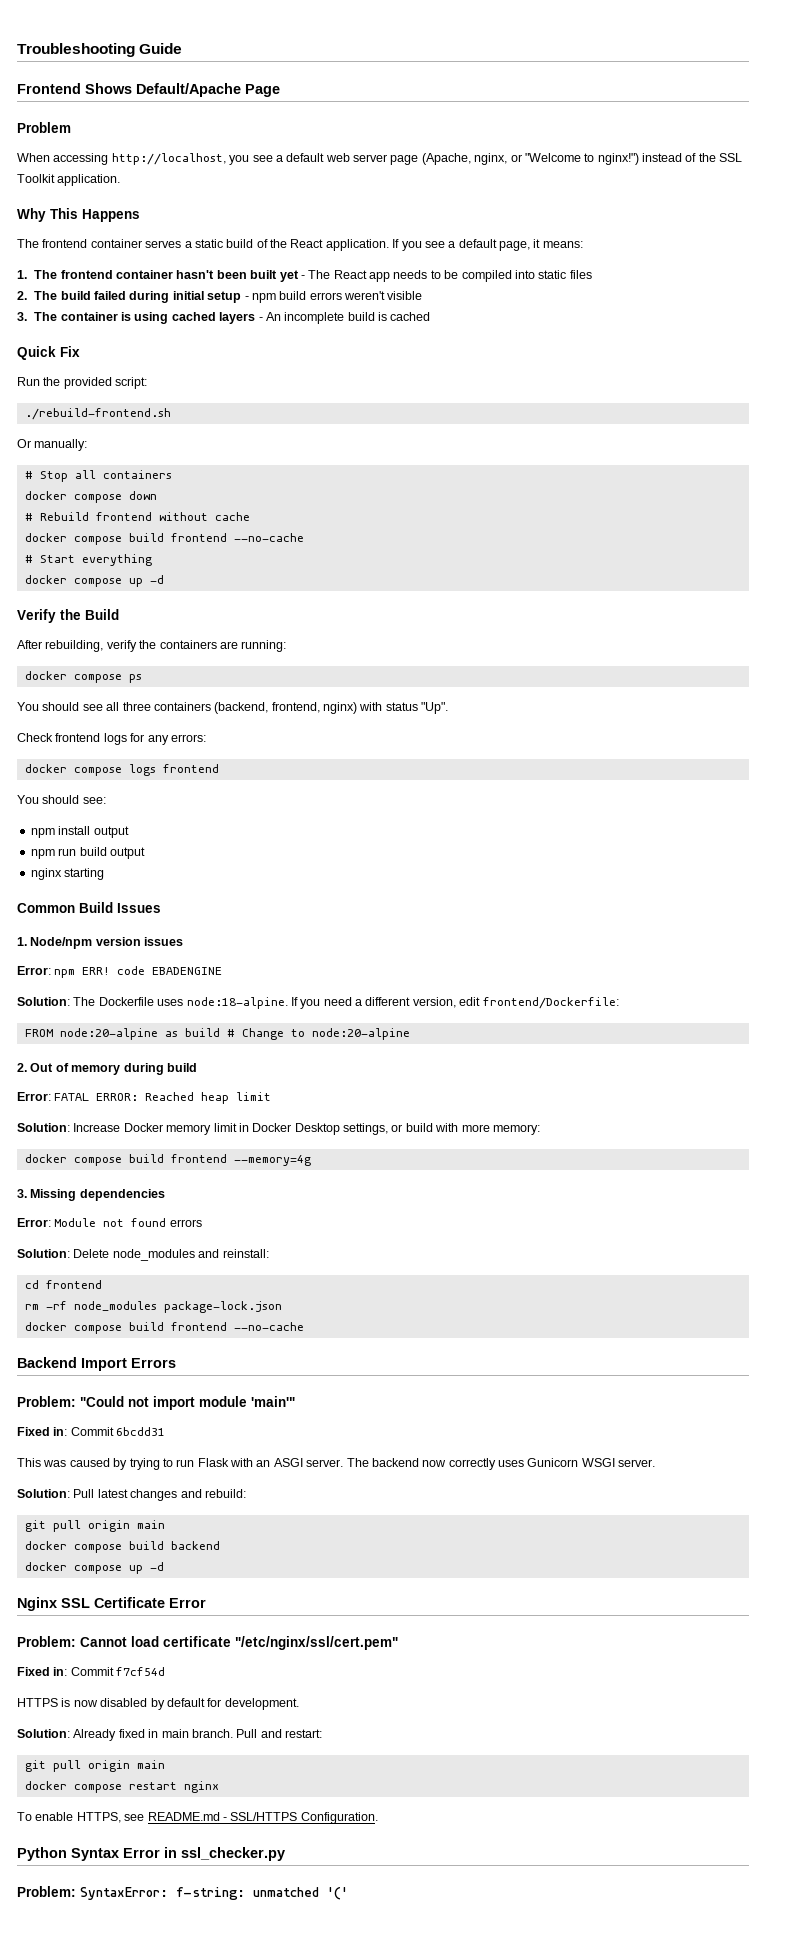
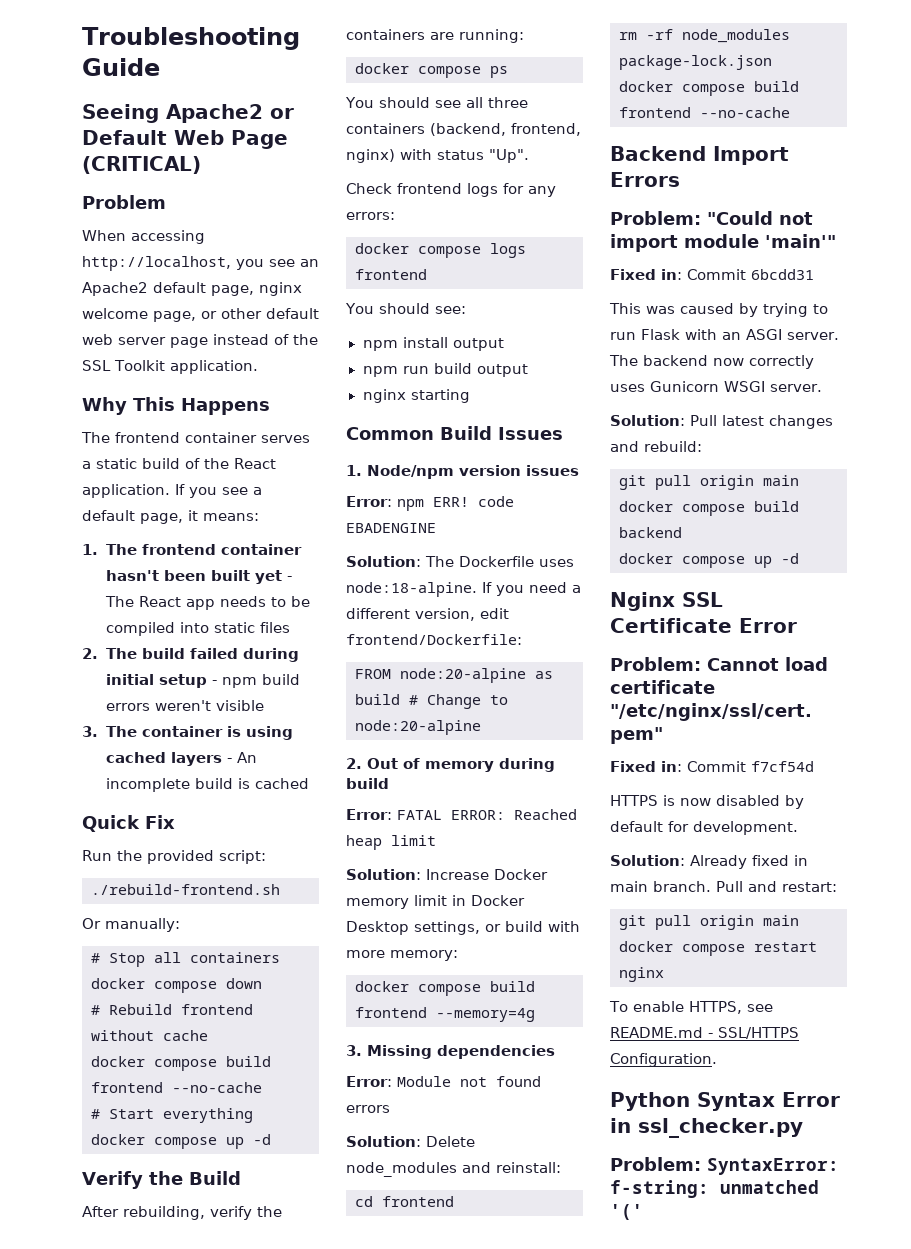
[17,83,241,97] Frontend Shows Default/Apache -> [82,104,294,123] [82,130,224,145] Seeing Apache2 or Default Web
(280, 90) none -> [82,156,201,174] (CRITICAL)
[275,153,639,165] a default web server page (Apache, nginx, or "Welcome to nginx!") -> [300,259,319,267] [82,282,302,296] [82,308,319,322] [82,334,208,348] an Apache2 default page, nginx welcome page, or other default web server page

